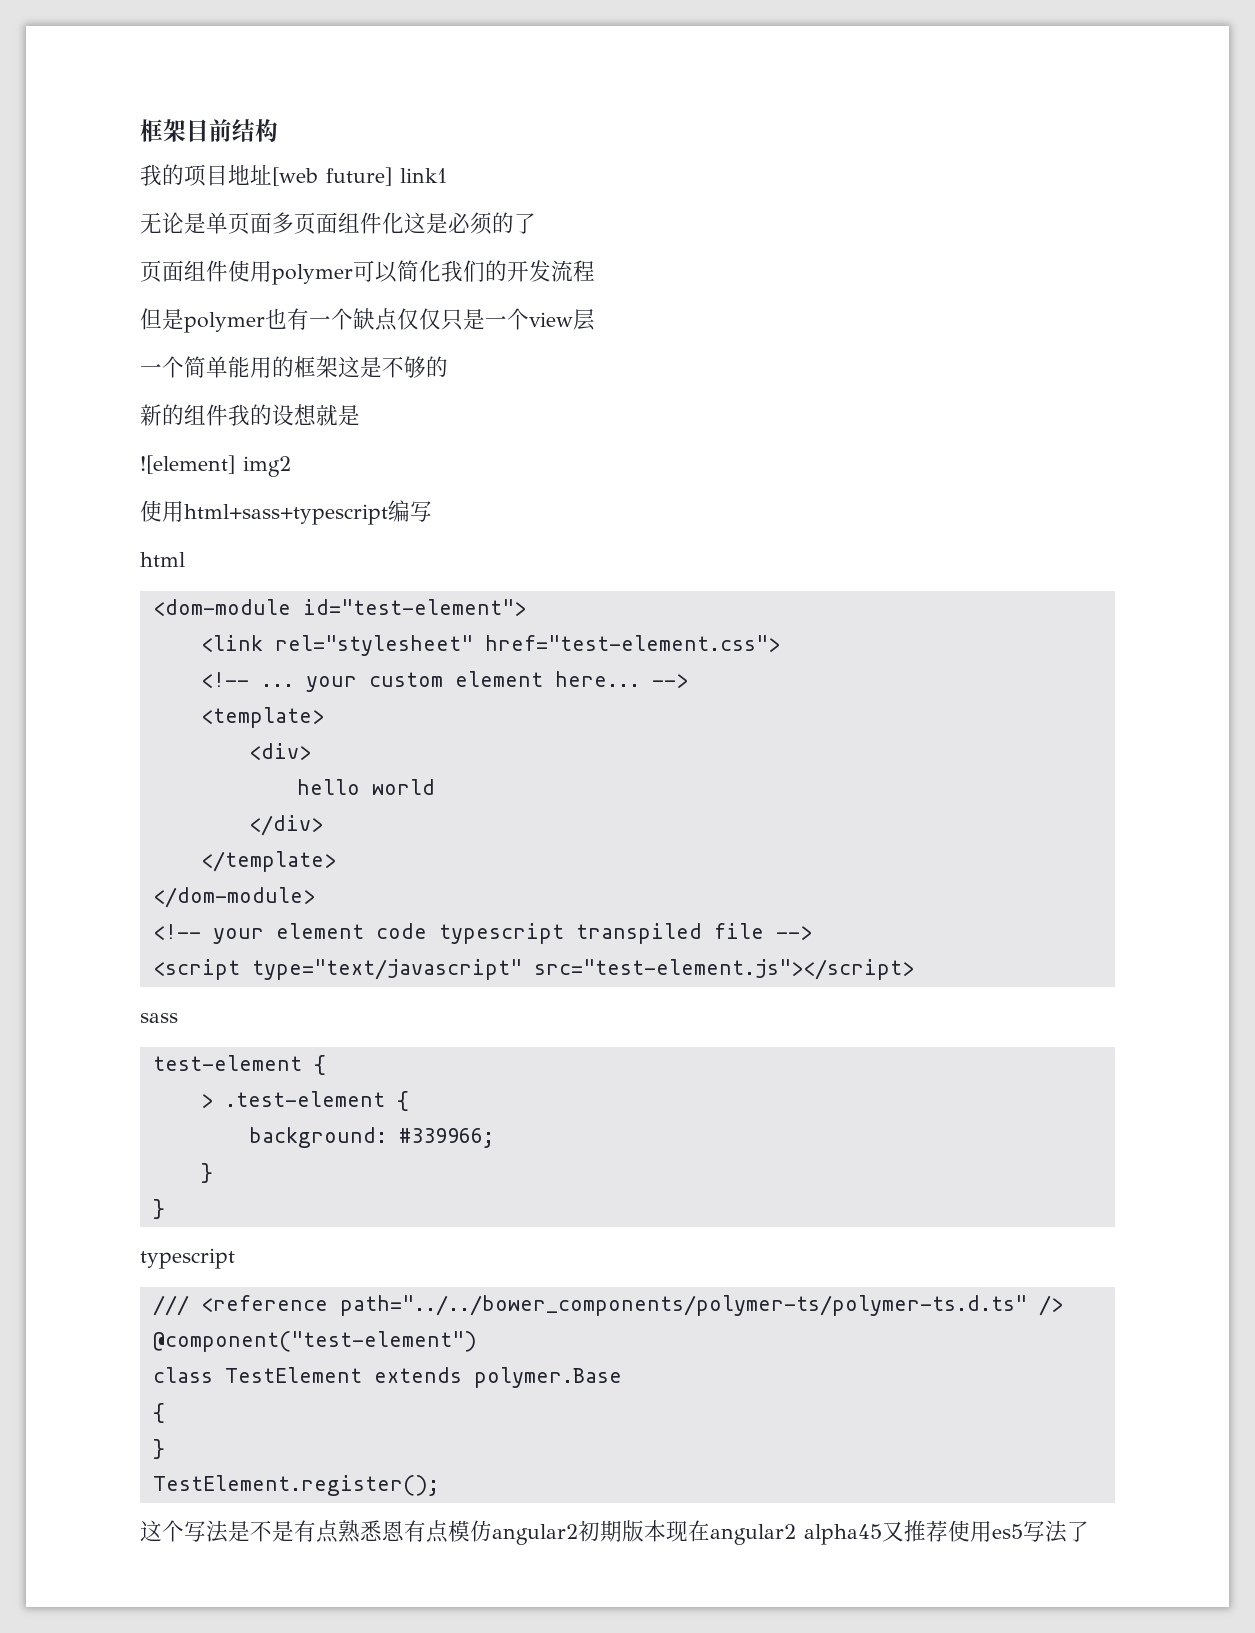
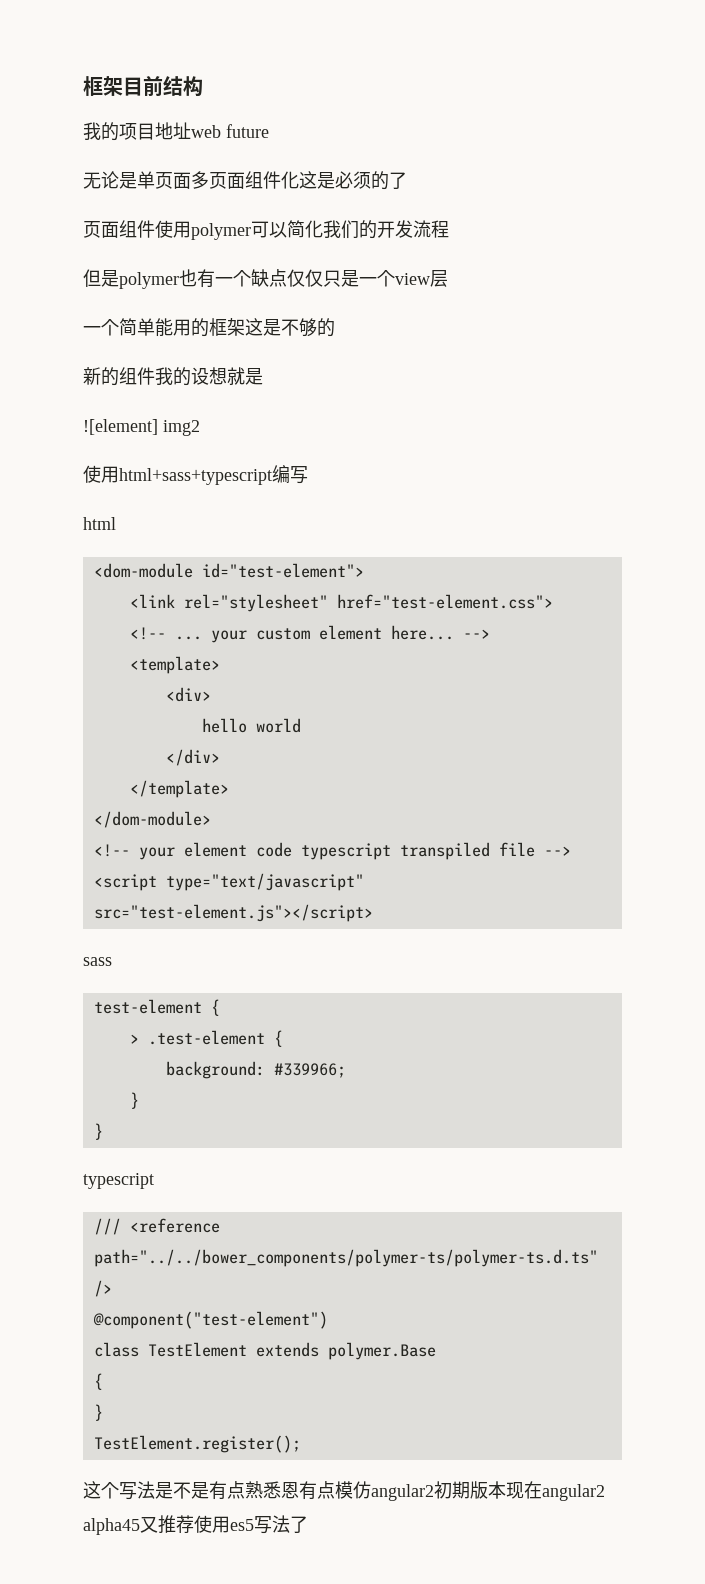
[272,167,447,186] [web future] link1 -> [191,124,269,138] web future

